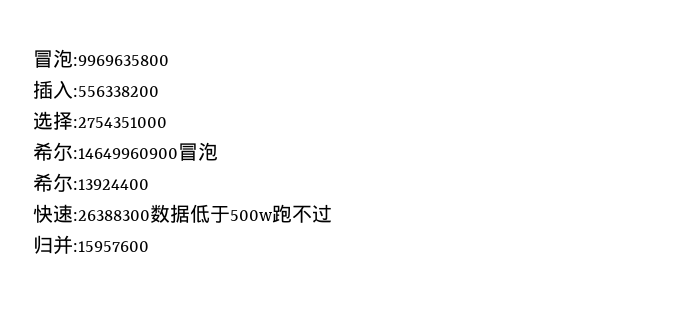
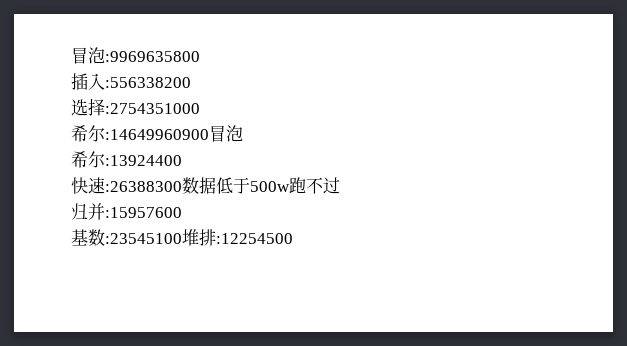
(149, 246) none -> [71,229,293,246] // 基数:23545100堆排:12254500

